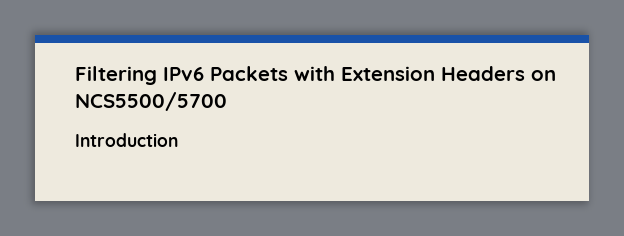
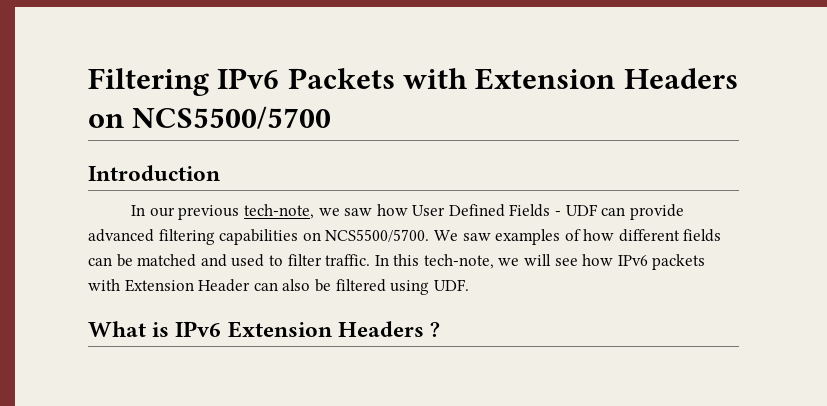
(178, 140) none -> [131,204,684,220] [88,229,722,245] [88,254,706,270] [88,279,469,295] [88,321,441,338] // In our previous tech-note, we saw how User Defined Fields - UDF can provide advanced filtering capabilities on NCS5500/5700. We saw examples of how different fields can be matched and used to filter traffic. In this tech-note, we will see how IPv6 packets with Extension Header can also be filtered using UDF. // What is IPv6 Extension Headers ?

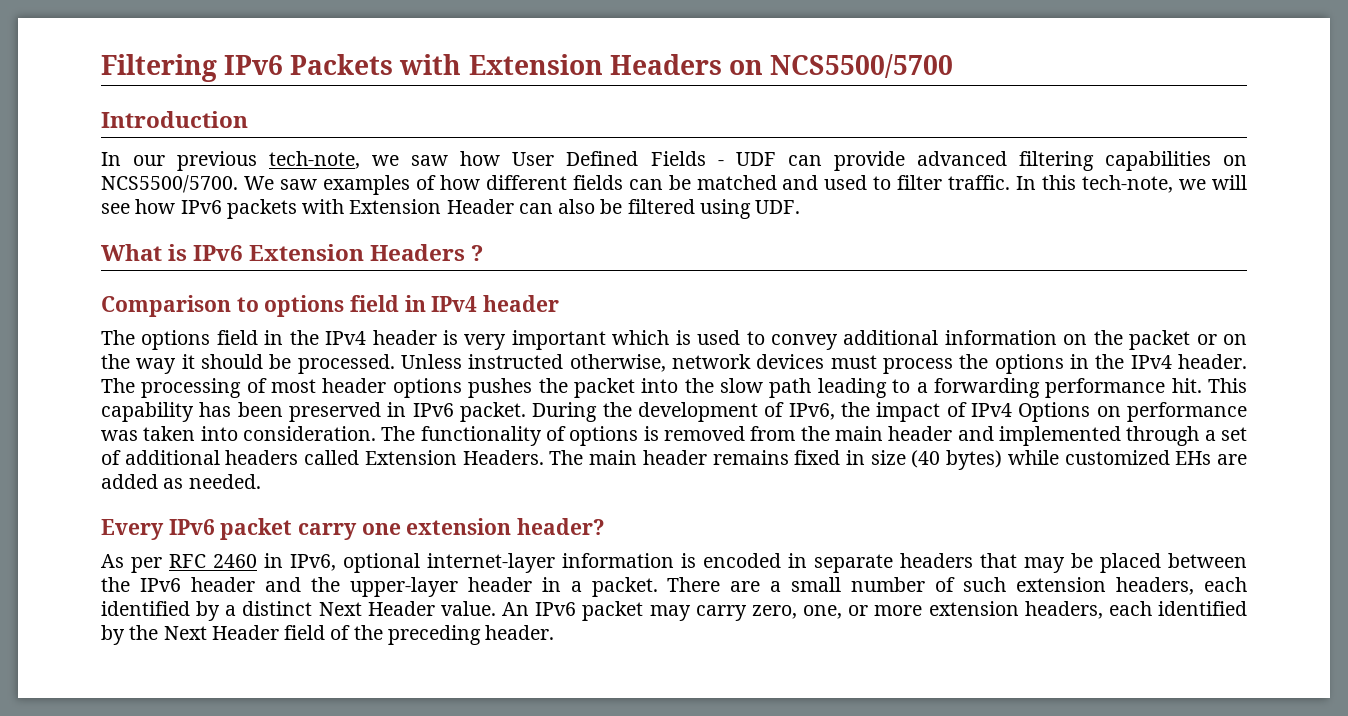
(441, 329) none -> [101,295,560,317] [101,330,1247,350] [101,354,1248,374] [101,378,1247,398] [101,402,1248,422] [101,426,1247,446] [101,450,1247,470] [101,474,261,489] [101,518,606,540] [101,553,1247,573] [101,577,1247,597] [101,601,1247,621] [101,625,555,645] // Comparison to options field in IPv4 header // The options field in the IPv4 header is very important which is used to convey additional information on the packet or on the way it should be processed. Unless instructed otherwise, network devices must process the options in the IPv4 header. The processing of most header options pushes the packet into the slow path leading to a forwarding performance hit. This capability has been preserved in IPv6 packet. During the development of IPv6, the impact of IPv4 Options on performance was taken into consideration. The functionality of options is removed from the main header and implemented through a set of additional headers called Extension Headers. The main header remains fixed in size (40 bytes) while customized EHs are added as needed. // Every IPv6 packet carry one extension header? // As per RFC 2460 in IPv6, optional internet-layer information is encoded in separate headers that may be placed between the IPv6 header and the upper-layer header in a packet. There are a small number of such extension headers, each identified by a distinct Next Header value. An IPv6 packet may carry zero, one, or more extension headers, each identified by the Next Header field of the preceding header.

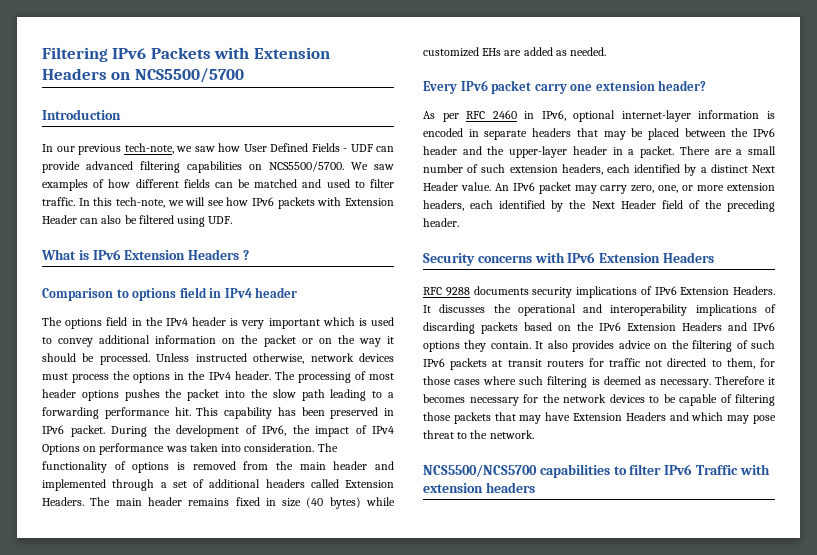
(555, 632) none -> [423,252,714,266] [423,286,775,298] [423,304,776,316] [423,322,775,334] [423,340,775,352] [423,358,775,370] [423,376,775,388] [423,394,775,406] [423,412,776,424] [423,430,534,439] [423,464,770,478] [423,482,535,493] // Security concerns with IPv6 Extension Headers // RFC 9288 documents security implications of IPv6 Extension Headers. It discusses the operational and interoperability implications of discarding packets based on the IPv6 Extension Headers and IPv6 options they contain. It also provides advice on the filtering of such IPv6 packets at transit routers for traffic not directed to them, for those cases where such filtering is deemed as necessary. Therefore it becomes necessary for the network devices to be capable of filtering those packets that may have Extension Headers and which may pose threat to the network. // NCS5500/NCS5700 capabilities to filter IPv6 Traffic with extension headers

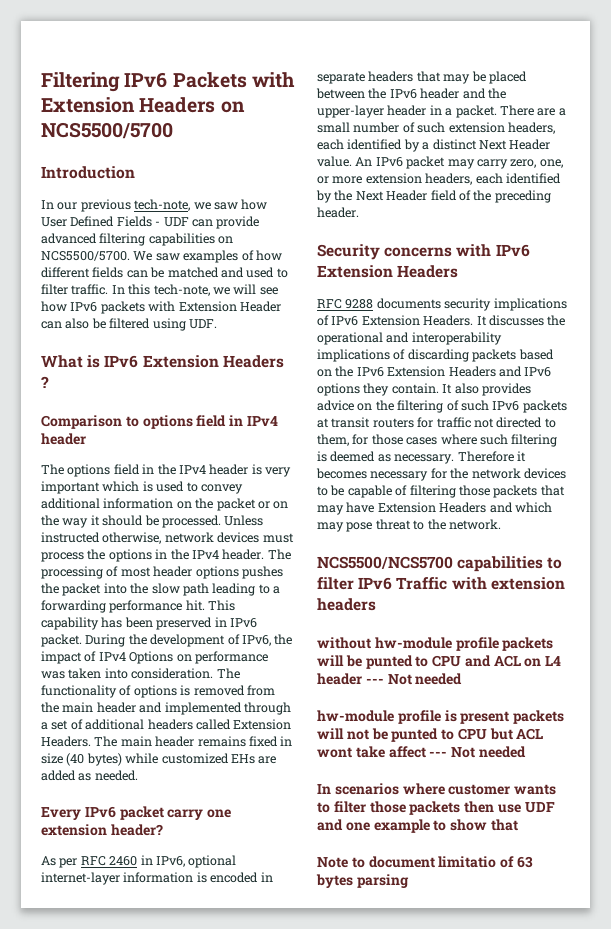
(535, 487) none -> [317,637,554,651] [317,655,562,669] [317,673,463,685] [317,710,565,724] [317,728,544,742] [317,746,526,758] [317,783,557,795] [317,801,555,815] [317,819,518,833] [317,856,533,868] [316,874,409,888] // without hw-module profile packets will be punted to CPU and ACL on L4 header --- Not needed // hw-module profile is present packets will not be punted to CPU but ACL wont take affect --- Not needed // In scenarios where customer wants to filter those packets then use UDF and one example to show that // Note to document limitatio of 63 bytes parsing

